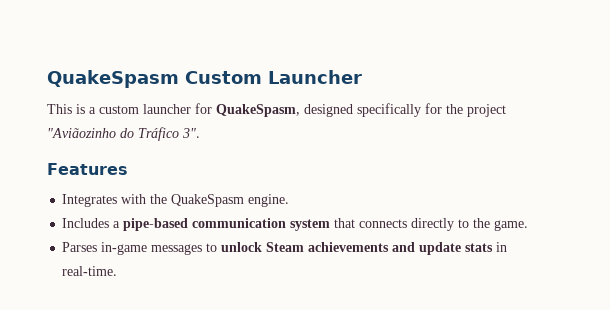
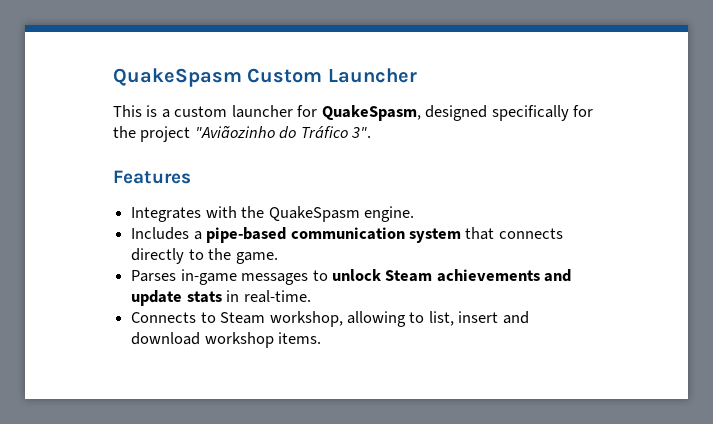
(118, 271) none -> [131,311,529,327] [131,332,322,348] // Connects to Steam workshop, allowing to list, insert and download workshop items.

